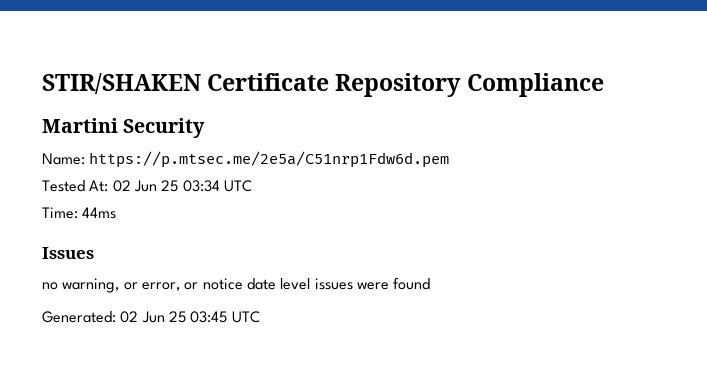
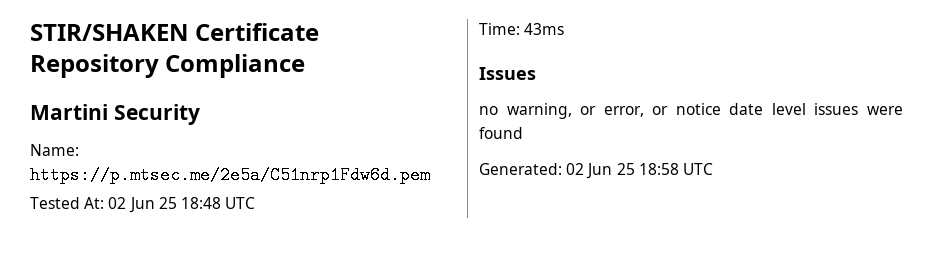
[182,180,220,192] 03:34 -> [180,197,221,209] 18:48
[82,207,117,219] 44ms -> [524,23,565,35] 43ms
[190,311,228,323] 03:45 -> [638,163,679,175] 18:58

